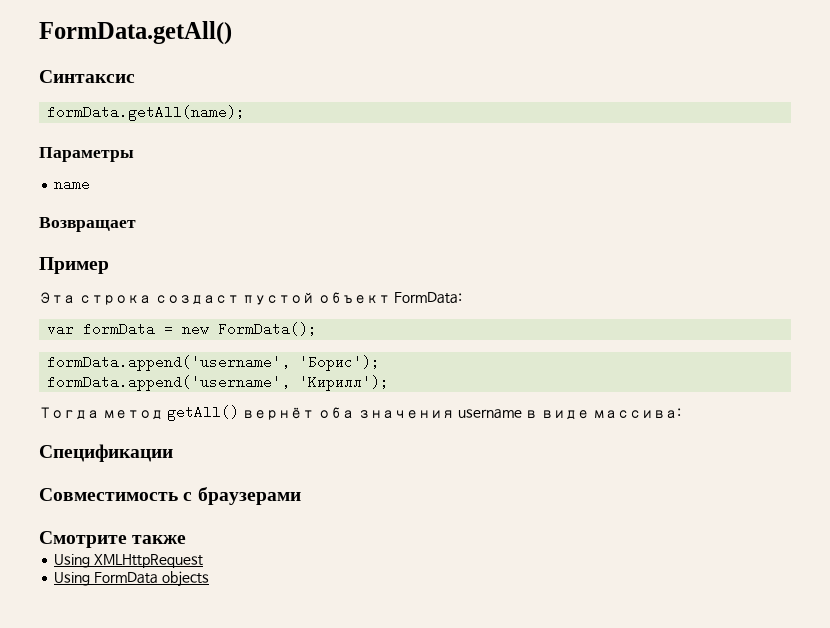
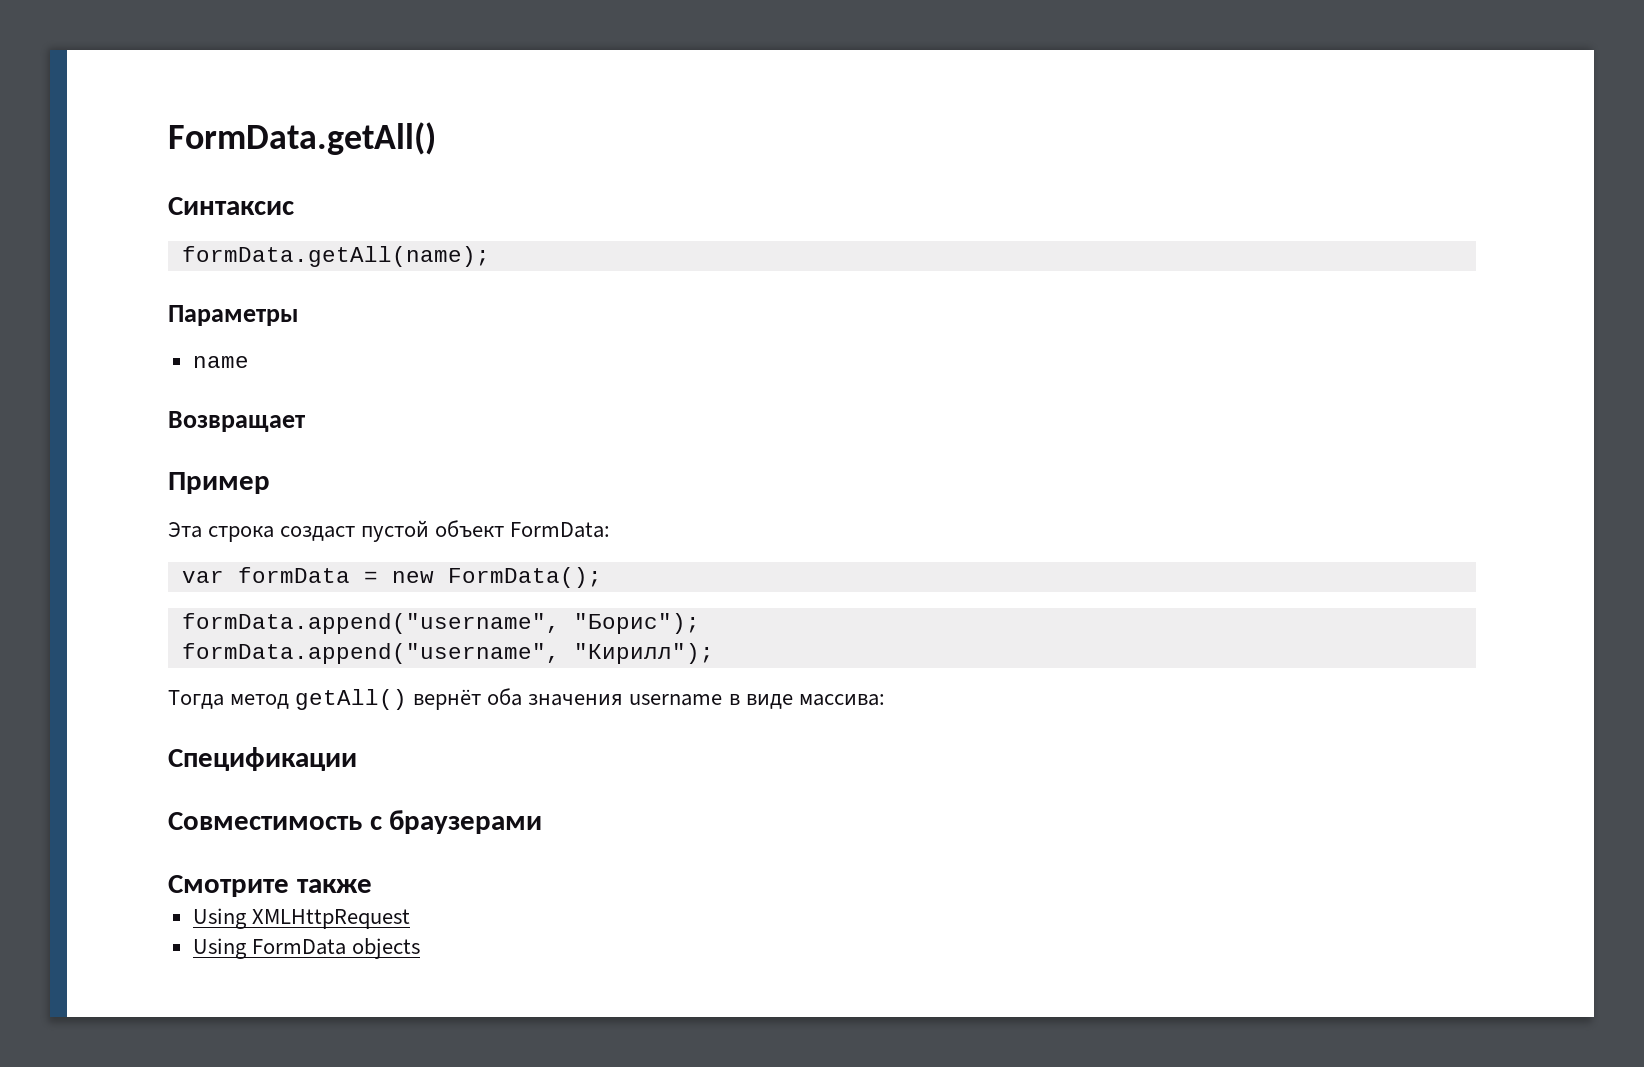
[47,353,381,371] [47,373,390,391] formData.append('username', 'Борис'); // formData.append('username', 'Кирилл'); -> [181,613,700,634] [181,643,714,664] formData.append("username", "Борис"); // formData.append("username", "Кирилл");

